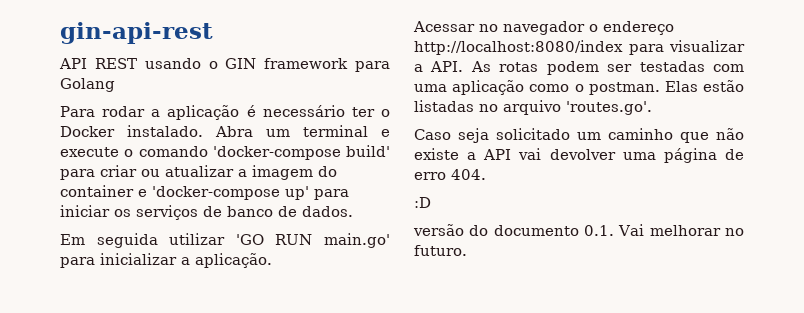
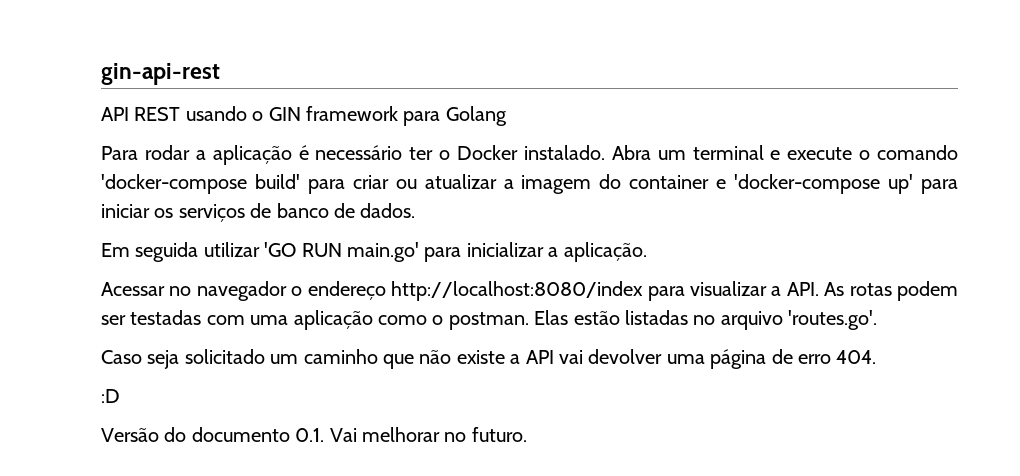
[413,224,464,236] versão -> [101,428,159,442] Versão

